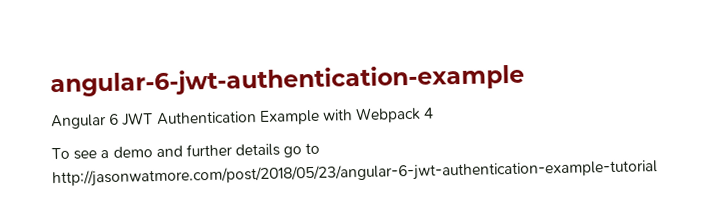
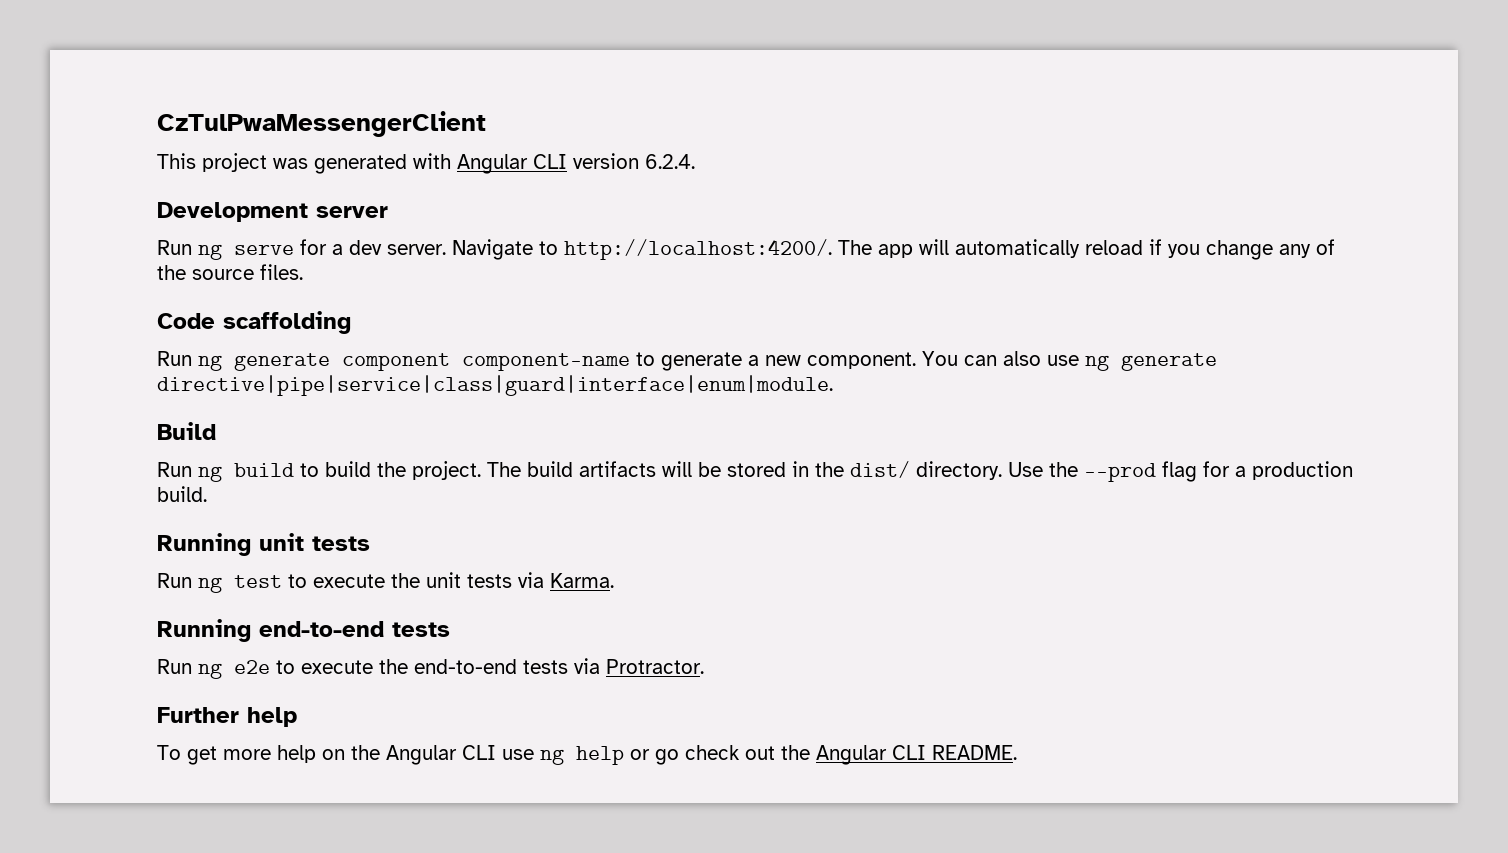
[50,63,525,98] [51,106,435,130] [51,142,321,160] [52,159,658,188] angular-6-jwt-authentication-example // Angular 6 JWT Authentication Example with Webpack 4 // To see a demo and further details go to http://jasonwatmore.com/post/2018/05/23/angular-6-jwt-authentication-example-tutorial -> [157,111,486,137] [157,153,695,174] [157,202,388,222] [157,239,1335,260] [157,264,303,280] [157,311,351,334] [157,351,1217,371] [157,375,833,396] [157,422,216,440] [157,461,1353,482] [157,486,207,502] [157,533,370,556] [157,572,614,593] [157,619,450,642] [157,658,704,679] [157,707,297,727] [157,745,1017,765] CzTulPwaMessengerClient // This project was generated with Angular CLI version 6.2.4. // Development server // Run ng serve for a dev server. Navigate to http://localhost:4200/. The app will automatically reload if you change any of the source files. // Code scaffolding // Run ng generate component component-name to generate a new component. You can also use ng generate directive|pipe|service|class|guard|interface|enum|module. // Build // Run ng build to build the project. The build artifacts will be stored in the dist/ directory. Use the --prod flag for a production build. // Running unit tests // Run ng test to execute the unit tests via Karma. // Running end-to-end tests // Run ng e2e to execute the end-to-end tests via Protractor. // Further help // To get more help on the Angular CLI use ng help or go check out the Angular CLI README.

